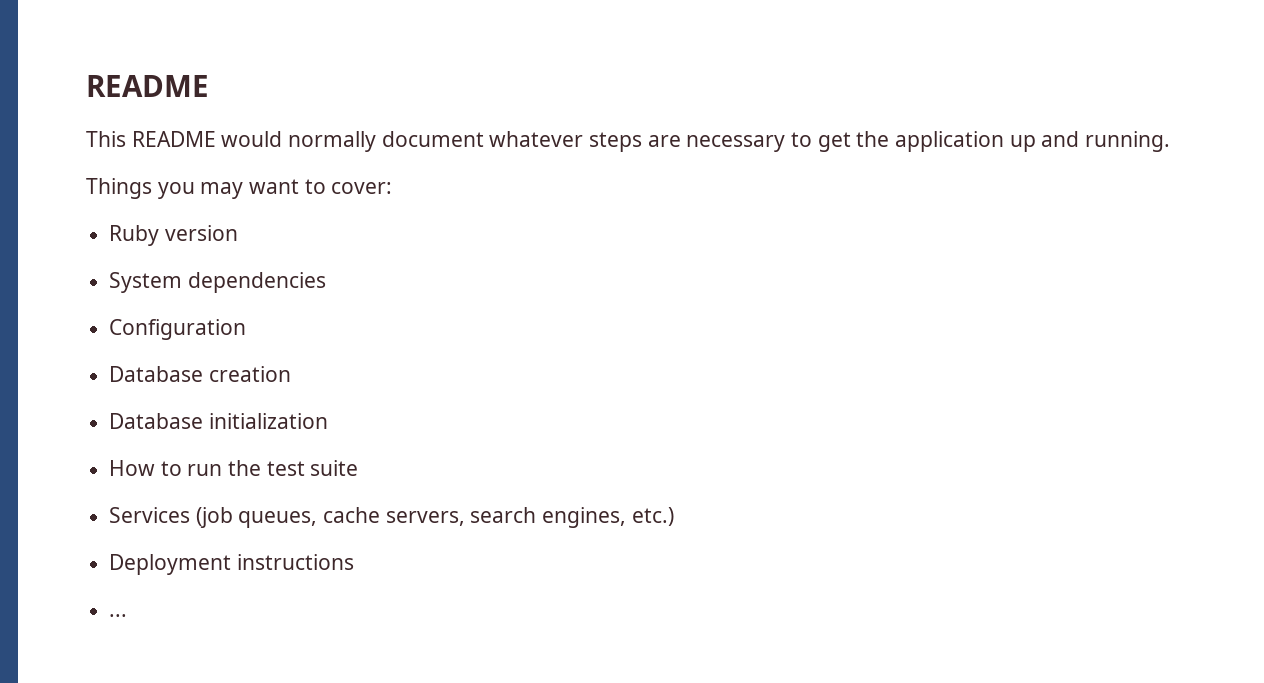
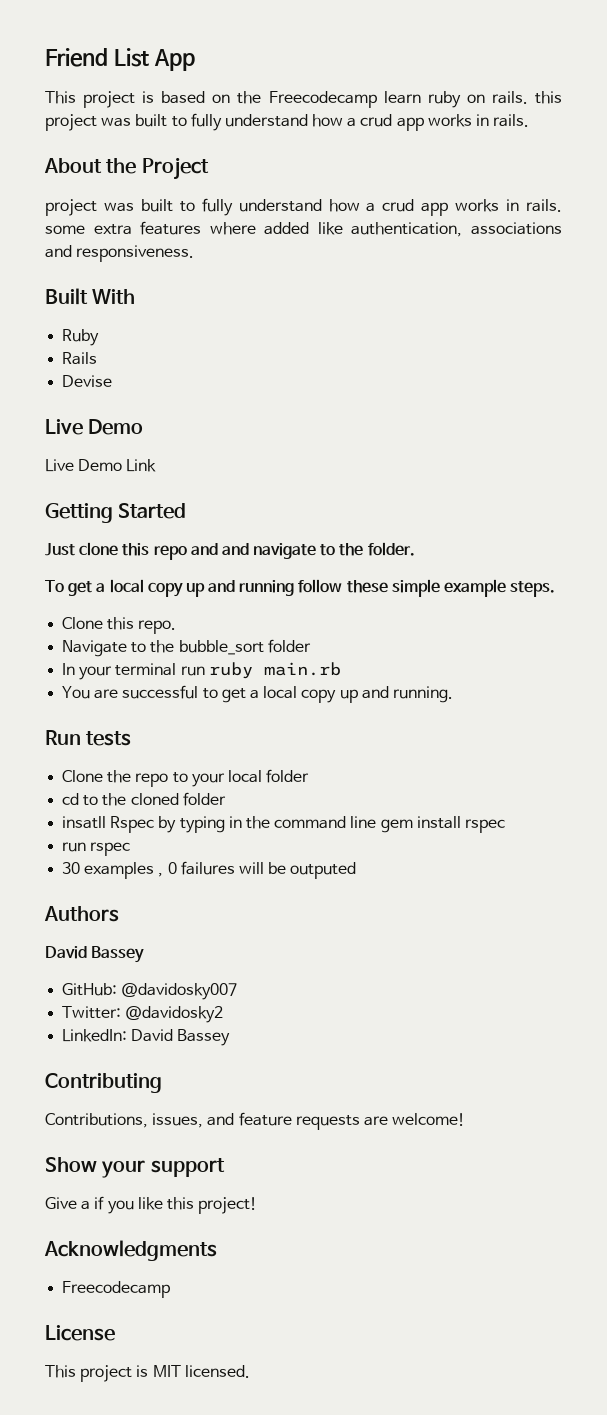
[86,75,209,97] [86,131,1171,152] [86,178,393,199] [109,225,238,246] [109,272,326,293] [109,319,247,340] [109,366,291,382] [109,413,328,429] [109,460,359,476] [109,507,674,528] [109,554,354,575] [109,614,128,617] README // This README would normally document whatever steps are necessary to get the application up and running. // Things you may want to cover: // Ruby version // System dependencies // Configuration // Database creation // Database initialization // How to run the test suite // Services (job queues, cache servers, search engines, etc.) // Deployment instructions // ... -> [45,48,195,71] [45,91,562,108] [45,113,530,131] [44,157,209,180] [45,198,562,216] [45,221,562,237] [45,245,195,262] [45,288,136,305] [62,329,100,346] [62,352,98,365] [62,375,113,387] [45,419,144,435] [45,459,157,472] [45,503,187,523] [45,542,415,560] [45,579,556,597] [62,617,177,634] [62,639,311,657] [62,662,341,680] [62,685,453,703] [45,730,132,746] [62,769,310,787] [62,792,226,806] [62,816,505,833] [62,842,131,856] [62,861,357,879] [44,906,119,922] [45,946,145,963] [62,983,238,1000] [62,1006,224,1023] [62,1029,231,1046] [45,1073,162,1093] [45,1112,466,1130] [45,1157,225,1178] [45,1196,258,1214] [44,1240,217,1261] [62,1281,171,1298] [45,1325,115,1341] [45,1365,250,1382] Friend List App // This project is based on the Freecodecamp learn ruby on rails. this project was built to fully understand how a crud app works in rails. // About the Project // project was built to fully understand how a crud app works in rails. some extra features where added like authentication, associations and responsiveness. // Built With // Ruby // Rails // Devise // Live Demo // Live Demo Link // Getting Started // Just clone this repo and and navigate to the folder. // To get a local copy up and running follow these simple example steps. // Clone this repo. // Navigate to the bubble_sort folder // In your terminal run ruby main.rb // You are successful to get a local copy up and running. // Run tests // Clone the repo to your local folder // cd to the cloned folder // insatll Rspec by typing in the command line gem install rspec // run rspec // 30 examples , 0 failures will be outputed // Authors // David Bassey // GitHub: @davidosky007 // Twitter: @davidosky2 // LinkedIn: David Bassey // Contributing // Contributions, issues, and feature requests are welcome! // Show your support // Give a if you like this project! // Acknowledgments // Freecodecamp // License // This project is MIT licensed.

